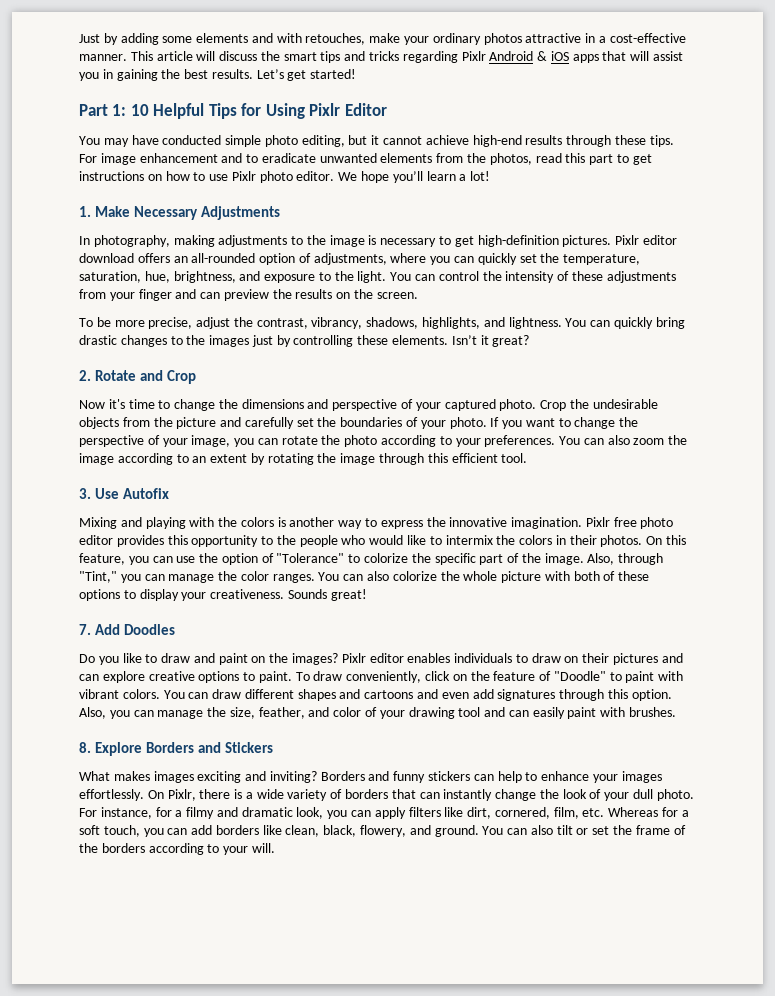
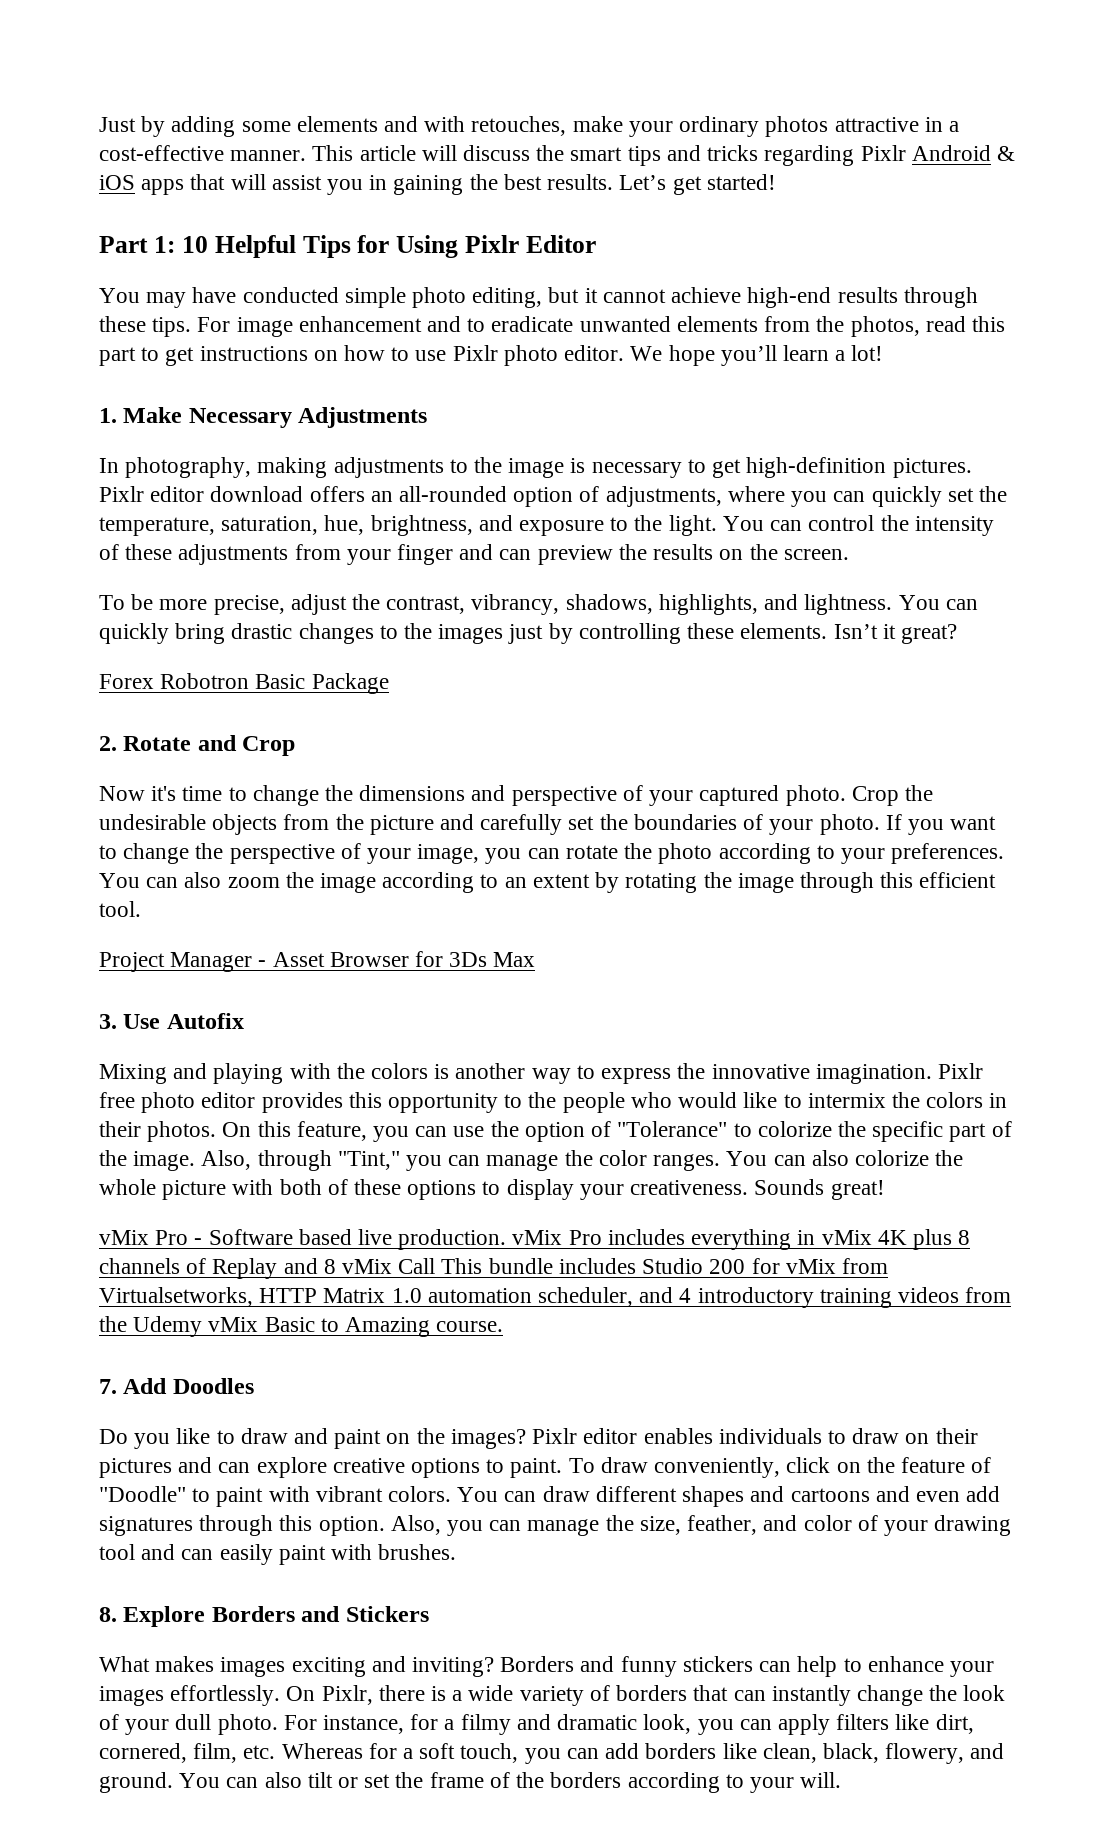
(530, 341) none -> [99,673,389,694] // Forex Robotron Basic Package
(528, 458) none -> [99,951,536,972] // Project Manager - Asset Browser for 3Ds Max
(367, 595) none -> [99,1229,971,1250] [99,1258,888,1279] [99,1287,1012,1308] [99,1316,504,1337] // vMix Pro - Software based live production. vMix Pro includes everything in vMix 4K plus 8 channels of Replay and 8 vMix Call This bundle includes Studio 200 for vMix from Virtualsetworks, HTTP Matrix 1.0 automation scheduler, and 4 introductory training videos from the Udemy vMix Basic to Amazing course.

